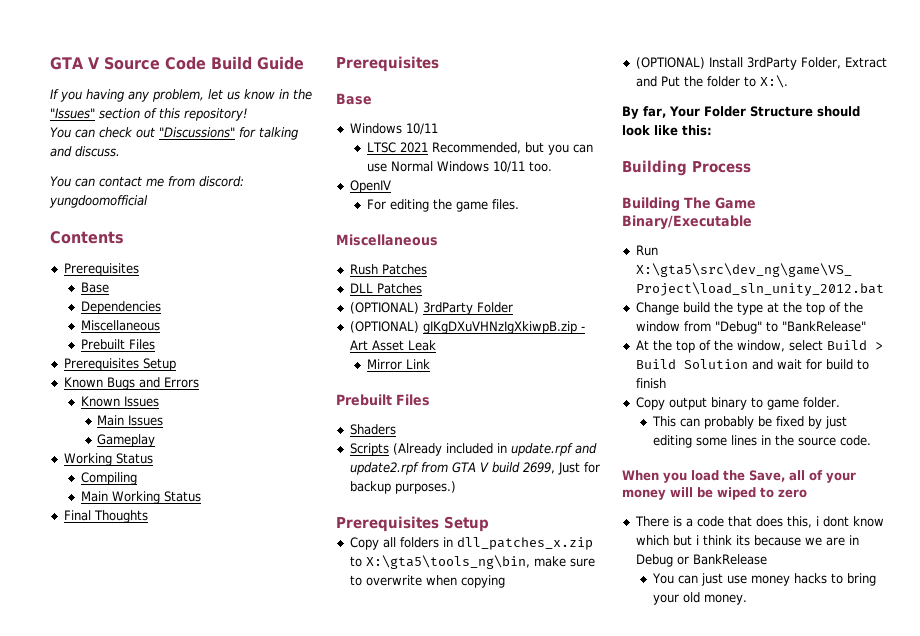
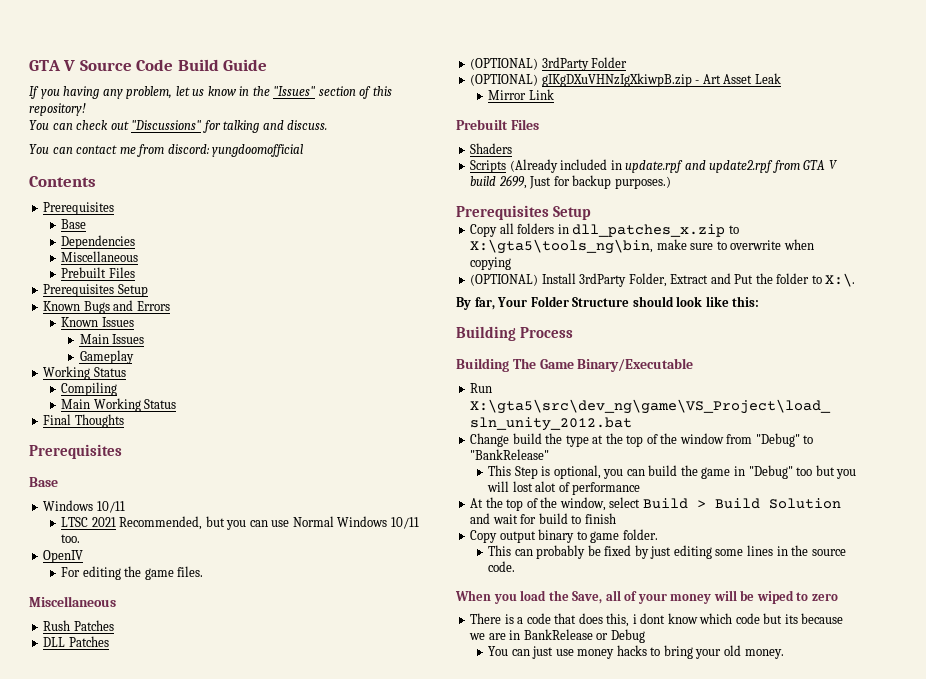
(866, 326) none -> [488,465,857,479] [487,481,641,495] // This Step is optional, you can build the game in "Debug" too but you will lost alot of performance
[672,535,732,546] but i think -> [735,613,783,624] code but
(859, 540) none -> [523,629,609,640] BankRelease or
[676,554,767,565] or BankRelease -> (645, 636) none

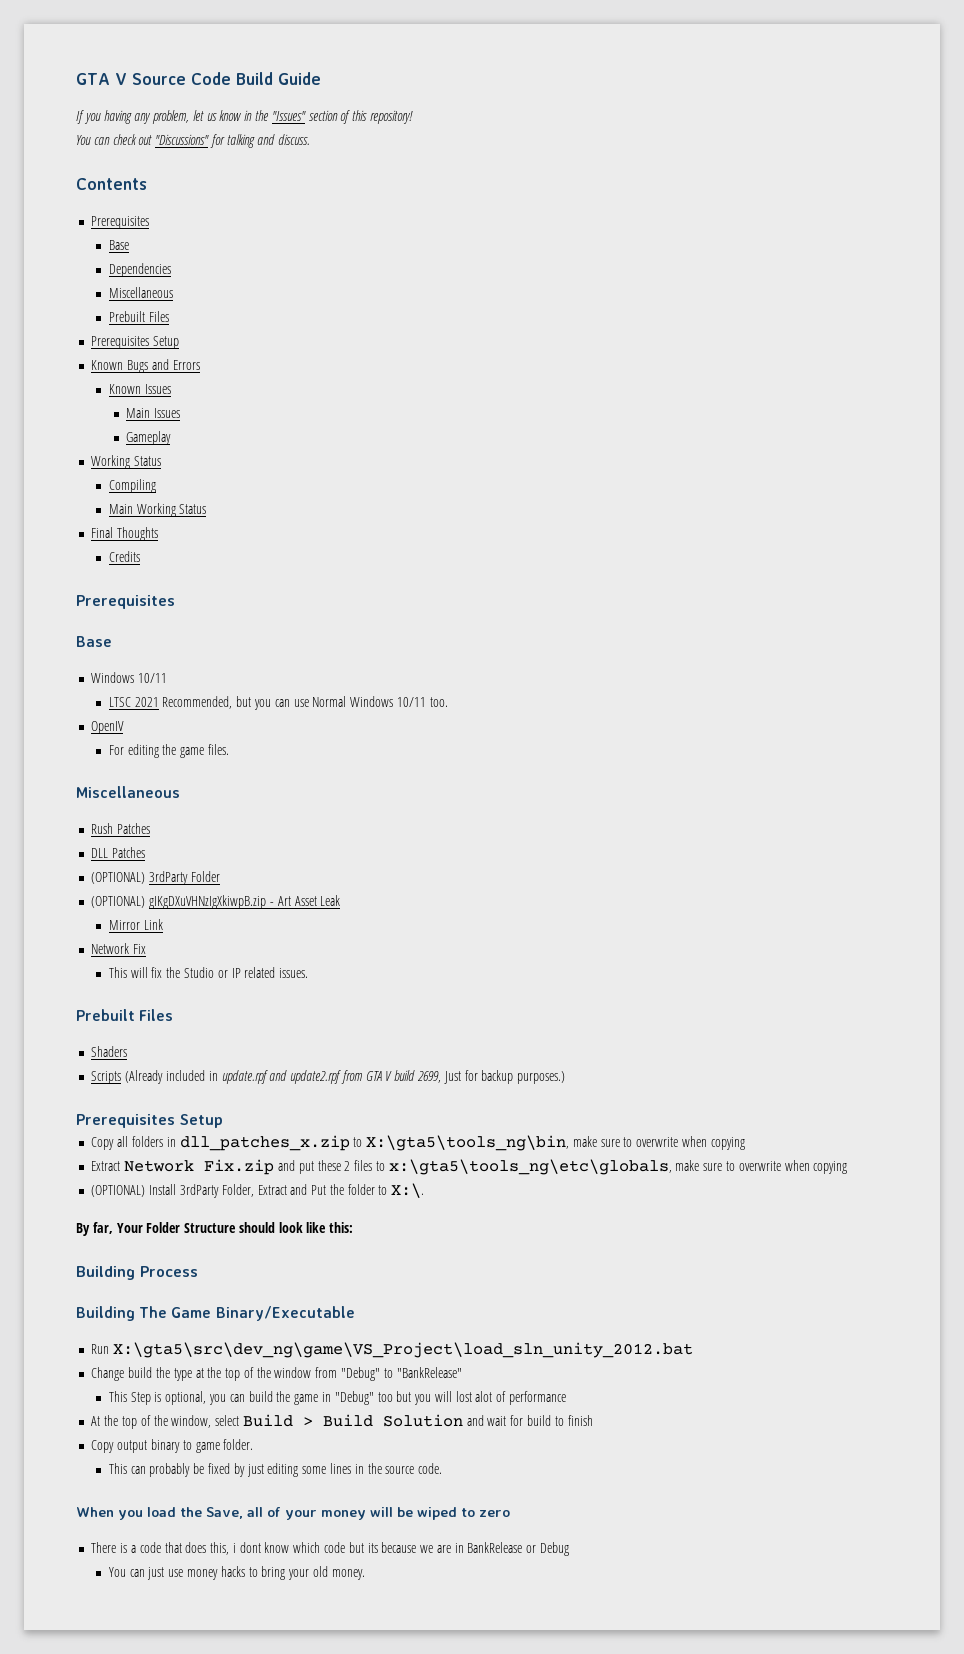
[29,144,304,157] // You can contact me from discord: yungdoomofficial -> (311, 139) none
(124, 421) none -> [108,551,140,562] // Credits
(554, 94) none -> [91,943,147,954] [108,967,309,978] // Network Fix // This will fix the Studio or IP related issues.
(512, 263) none -> [91,1159,848,1175] // Extract Network Fix.zip and put these 2 files to x:\gta5\tools_ng\etc\globals, make sure to overwrite when copying

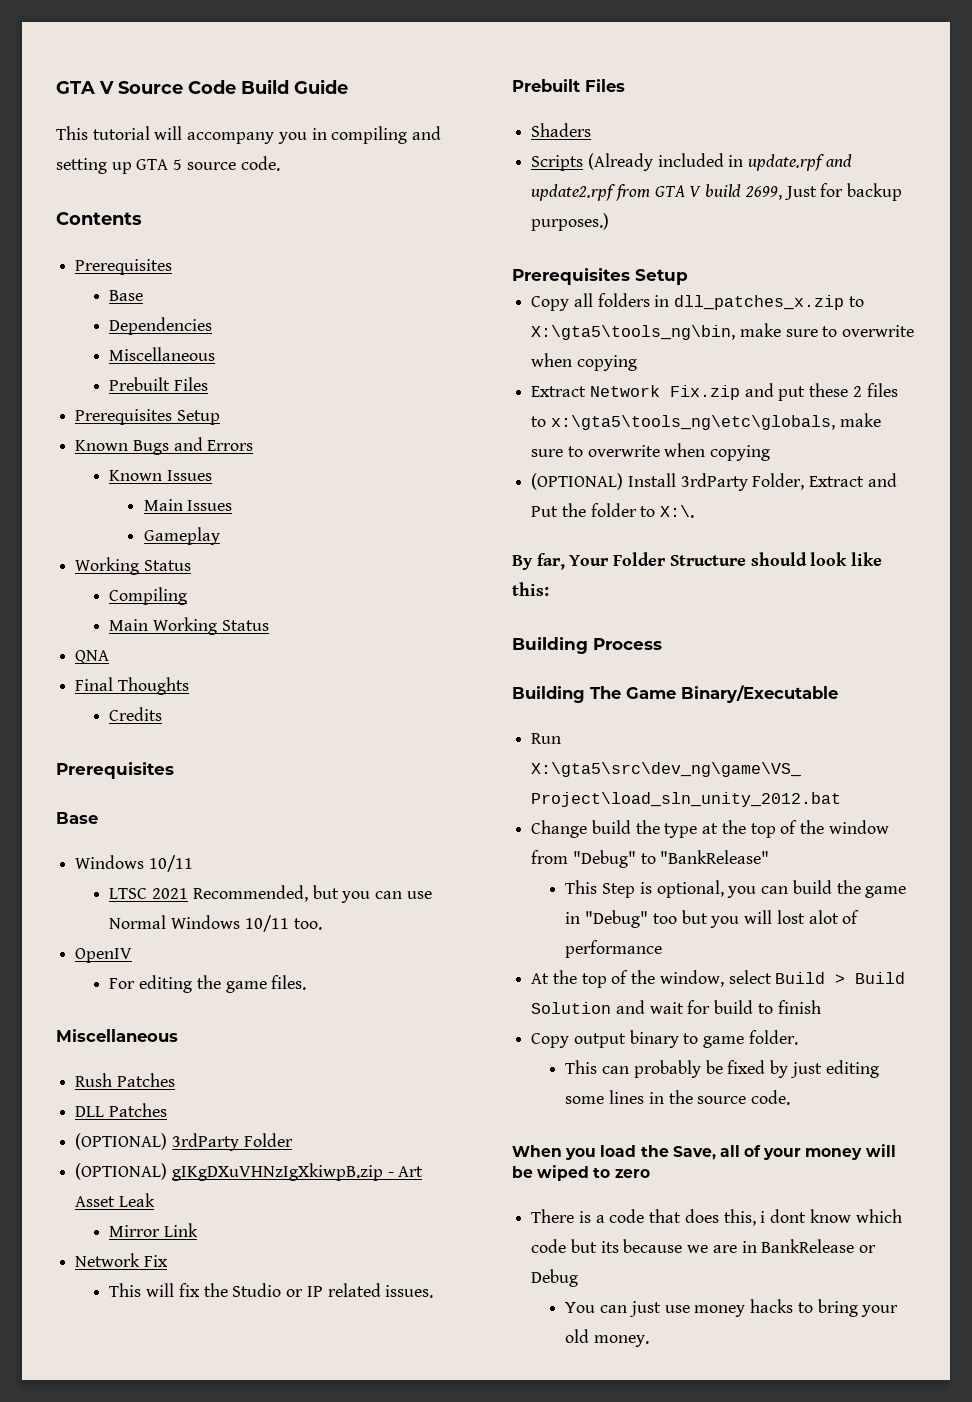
[76,110,413,124] [76,134,311,148] If you having any problem, let us know in the "Issues" section of this repository! // You can check out "Discussions" for talking and discuss. -> [56,126,442,144] [56,156,280,174] This tutorial will accompany you in compiling and setting up GTA 5 source code.
(207, 509) none -> [75,650,110,664] // QNA

